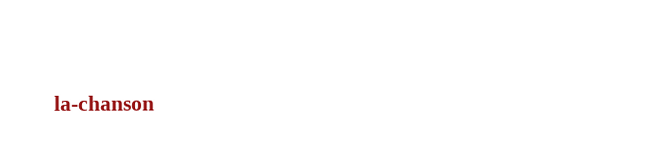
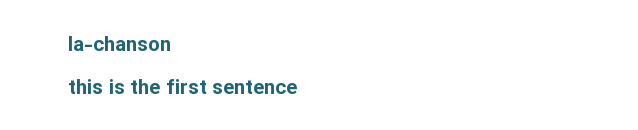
(155, 103) none -> [68,79,298,94] // this is the first sentence

